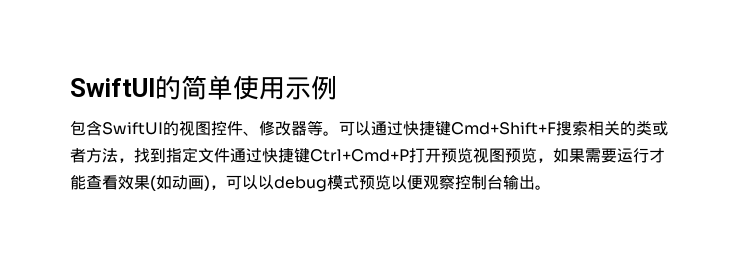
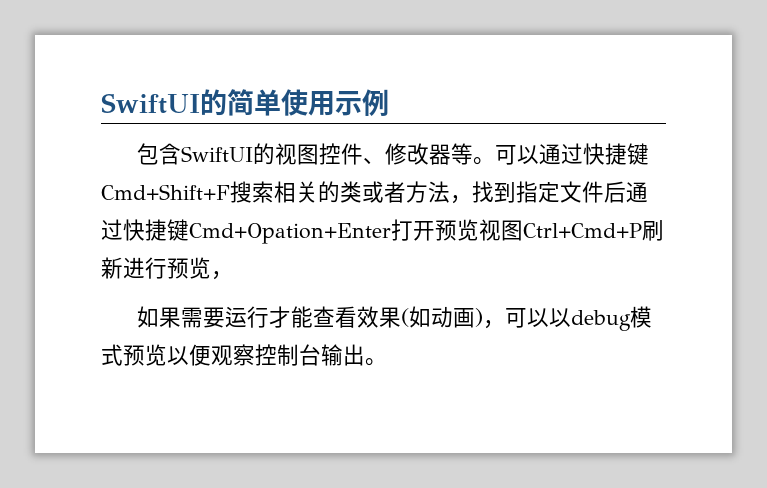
[230,148,409,163] 通过快捷键Ctrl+Cmd+P -> [604,181,648,203] [101,219,391,244] 后通过快捷键Cmd+Opation+Enter
(505, 155) none -> [523,220,664,241] [101,257,167,279] Ctrl+Cmd+P刷新进行
(553, 160) none -> (233, 275) //

